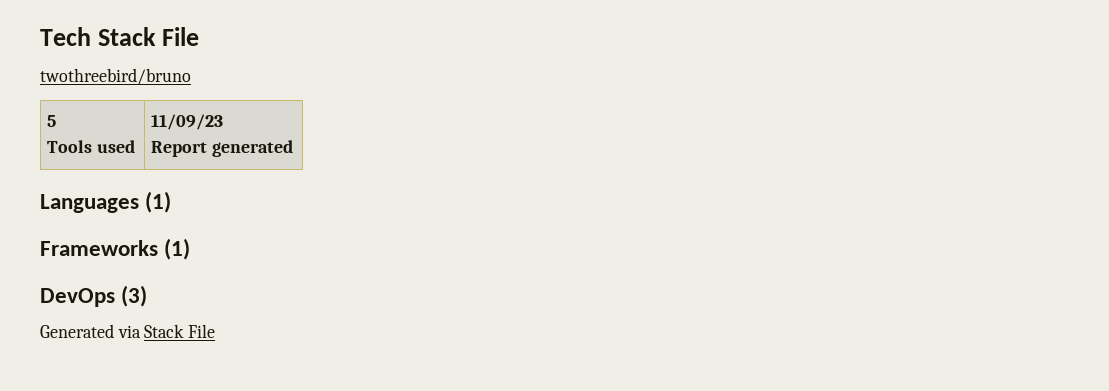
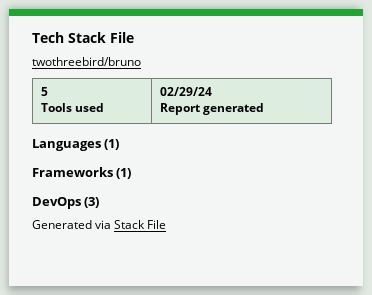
[151,114,224,130] 11/09/23 -> [159,87,212,96] 02/29/24

